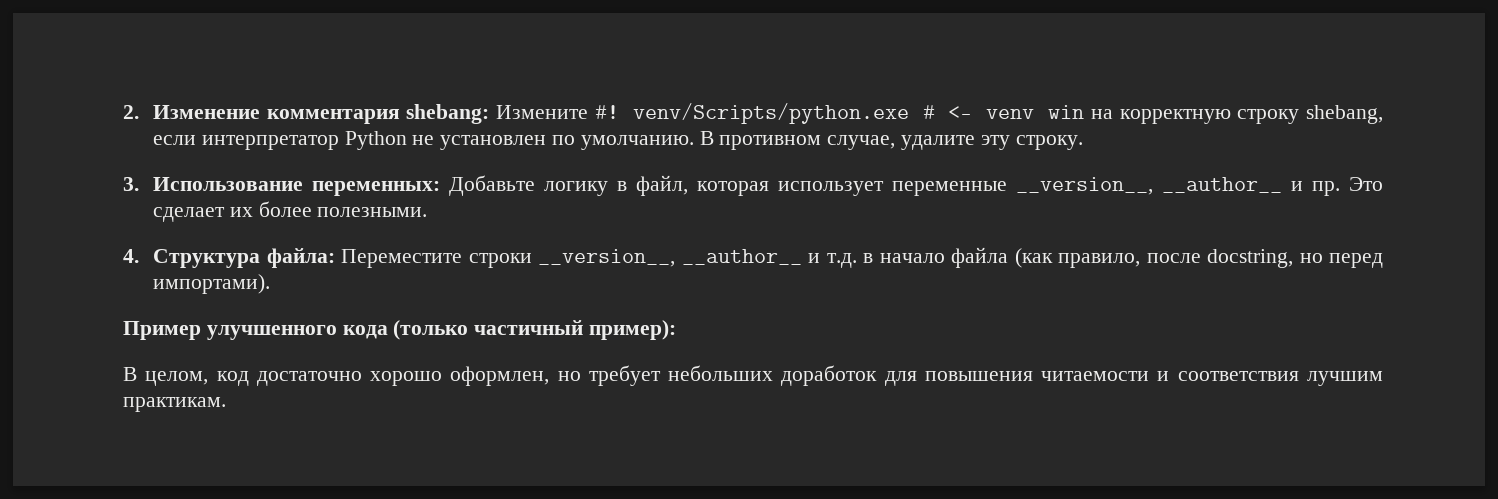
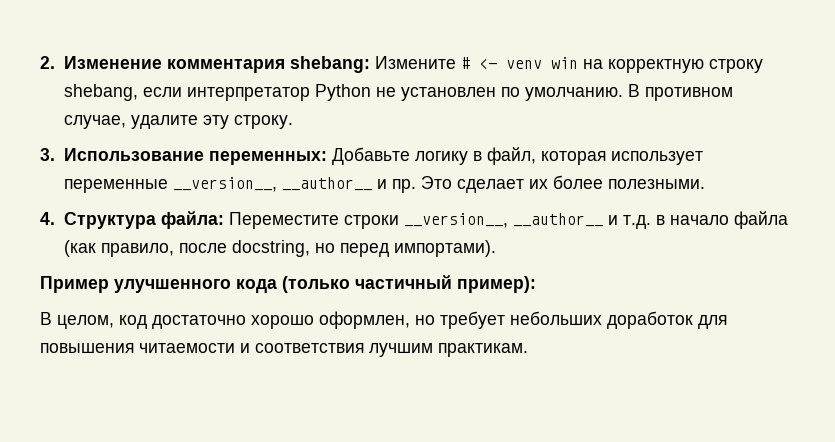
[594,103,909,124] #! venv/Scripts/python.exe -> (457, 62) none

